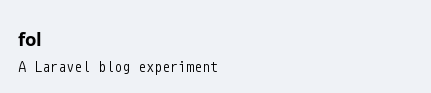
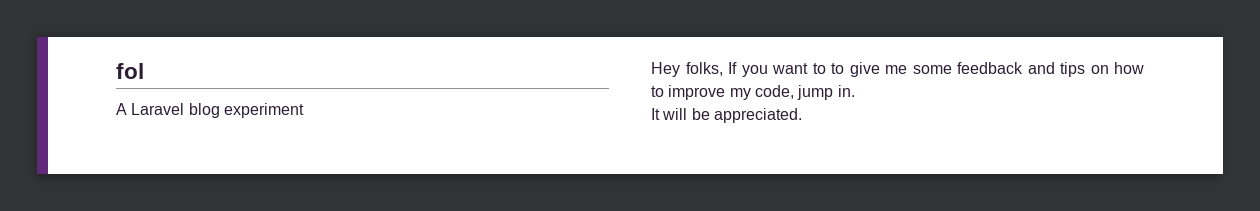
(218, 68) none -> [651,62,1144,77] [651,85,855,100] [651,108,802,123] // Hey folks, If you want to to give me some feedback and tips on how to improve my code, jump in. // It will be appreciated.

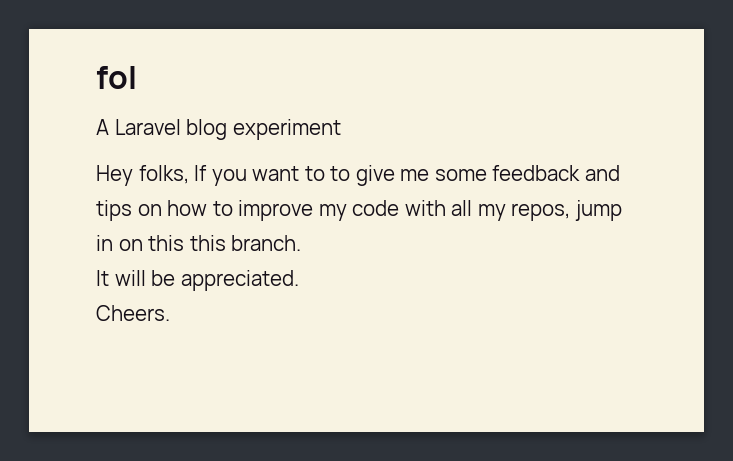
[754,85,855,100] code, jump in. -> [352,200,622,221] [96,235,302,251] code with all my repos, jump in on this this branch.
(802, 115) none -> [96,305,170,321] // Cheers.

